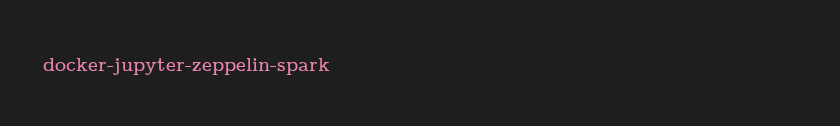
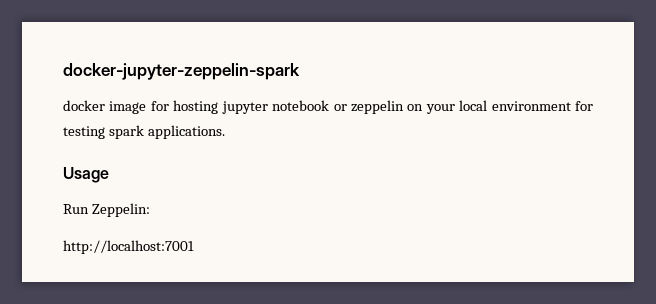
(330, 66) none -> [63,100,594,114] [63,125,225,139] [63,167,109,183] [63,203,150,217] [63,240,194,254] // docker image for hosting jupyter notebook or zeppelin on your local environment for testing spark applications. // Usage // Run Zeppelin: // http://localhost:7001

